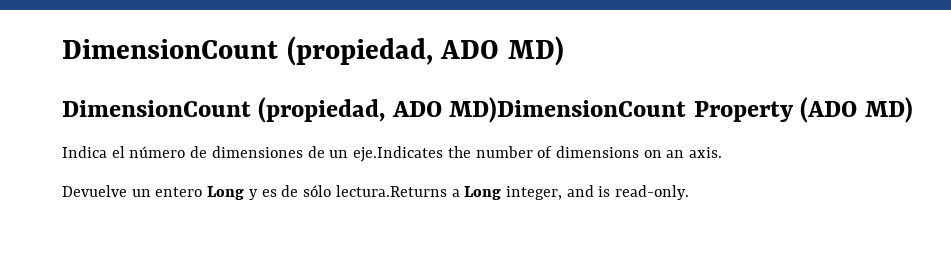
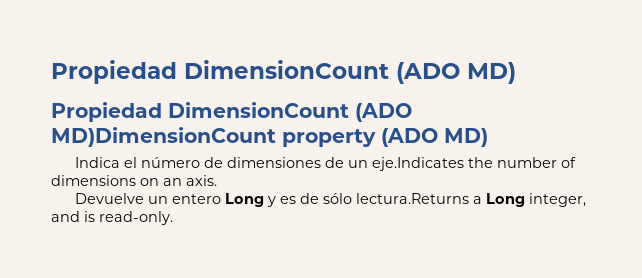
[62,36,564,66] [62,97,794,123] DimensionCount (propiedad, ADO MD) // DimensionCount (propiedad, ADO MD)DimensionCount Property -> [51,60,516,84] [51,102,412,122] [51,127,376,147] Propiedad DimensionCount (ADO MD) // Propiedad DimensionCount (ADO MD)DimensionCount property

